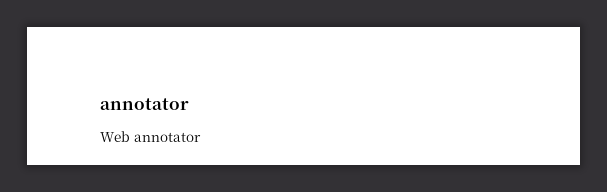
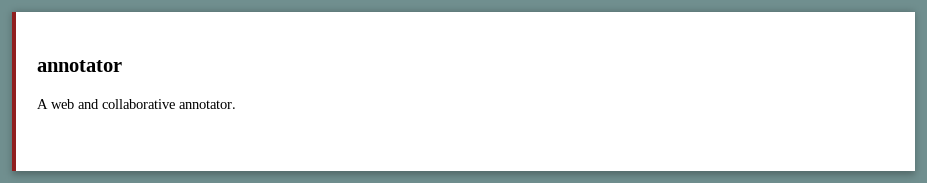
[100,131,201,142] Web annotator -> [37,99,236,109] A web and collaborative annotator.

